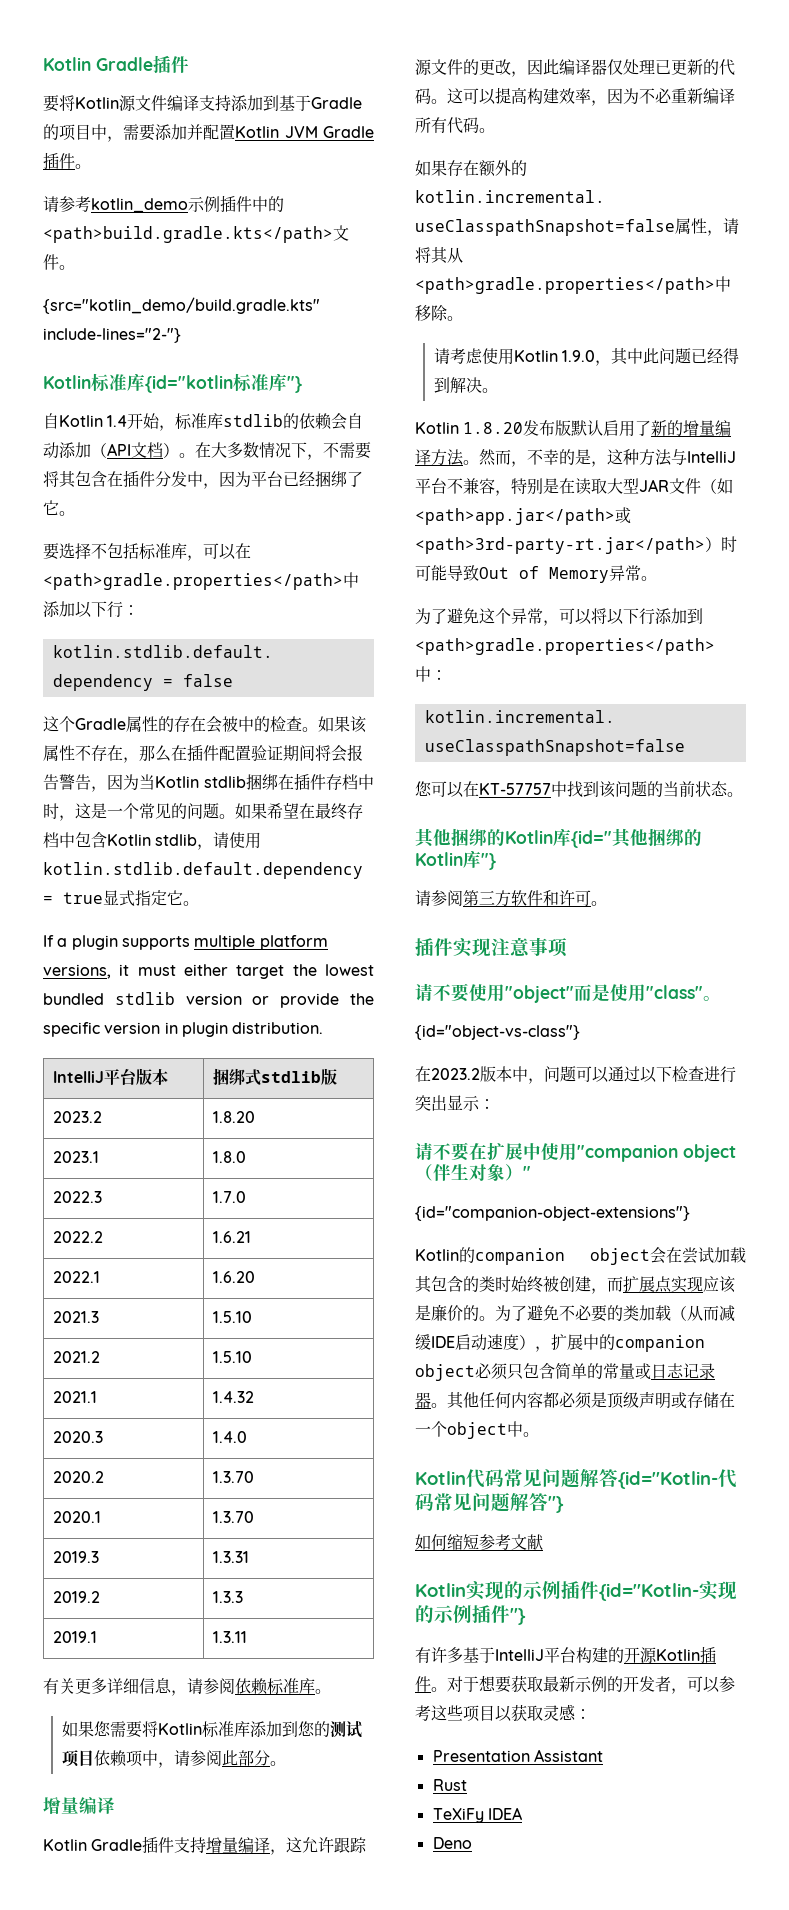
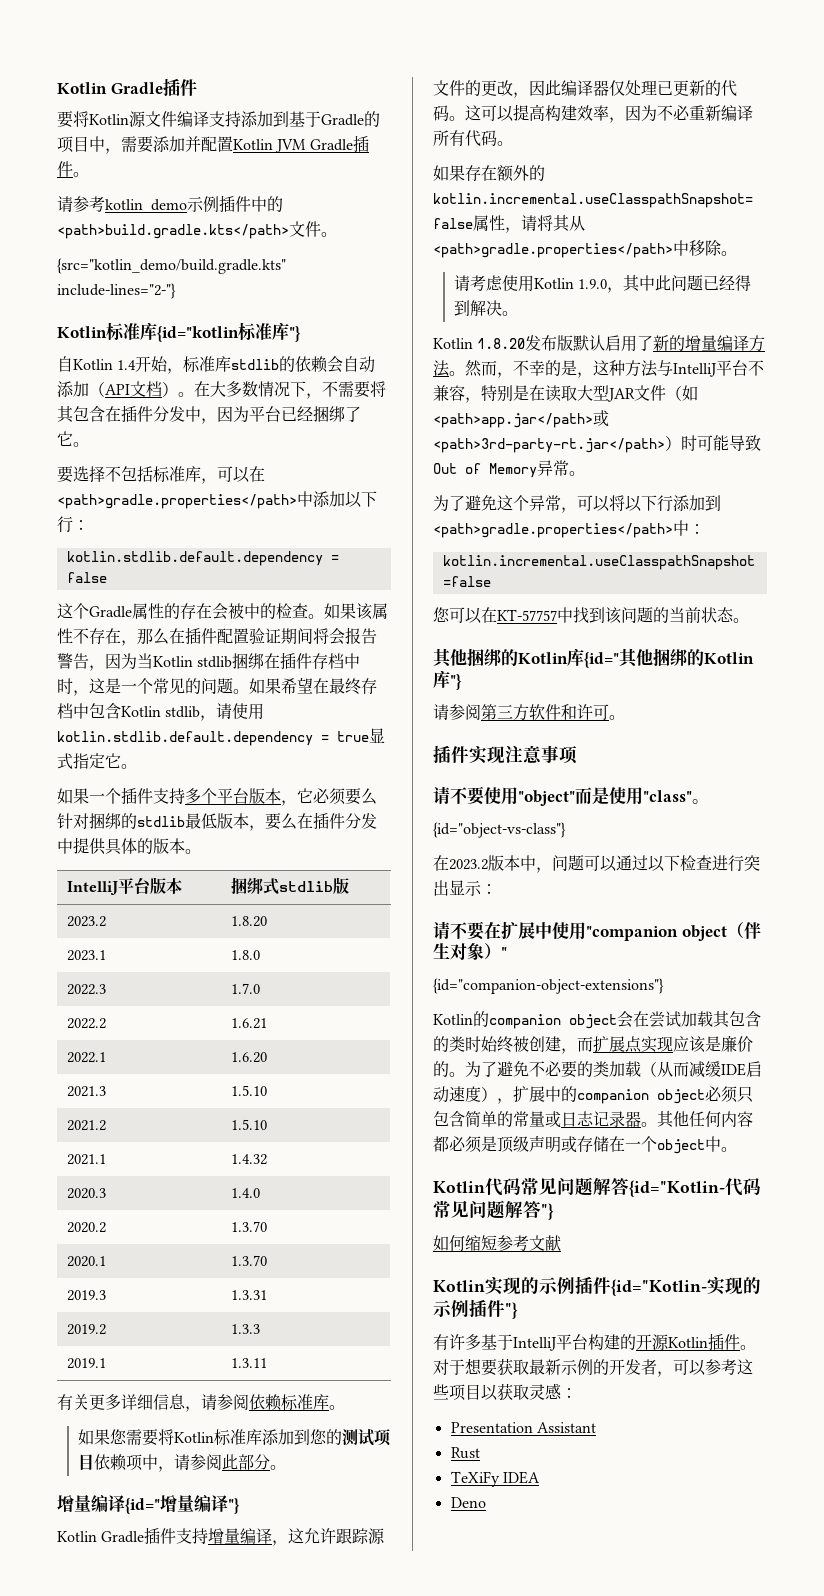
[43,935,328,950] [43,964,374,979] [43,992,374,1008] [43,1022,324,1037] If a plugin supports multiple platform versions, it must either target the lowest bundled stdlib version or provide the specific version in plugin distribution. -> [57,787,377,806] [57,812,377,831] [57,837,201,855] 如果一个插件支持多个平台版本，它必须要么针对捆绑的stdlib最低版本，要么在插件分发中提供具体的版本。
(115, 1805) none -> [125,1495,240,1514] {id="增量编译"}

